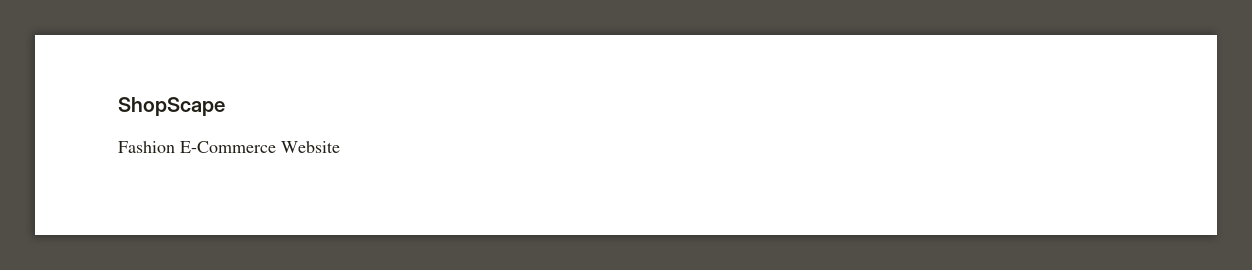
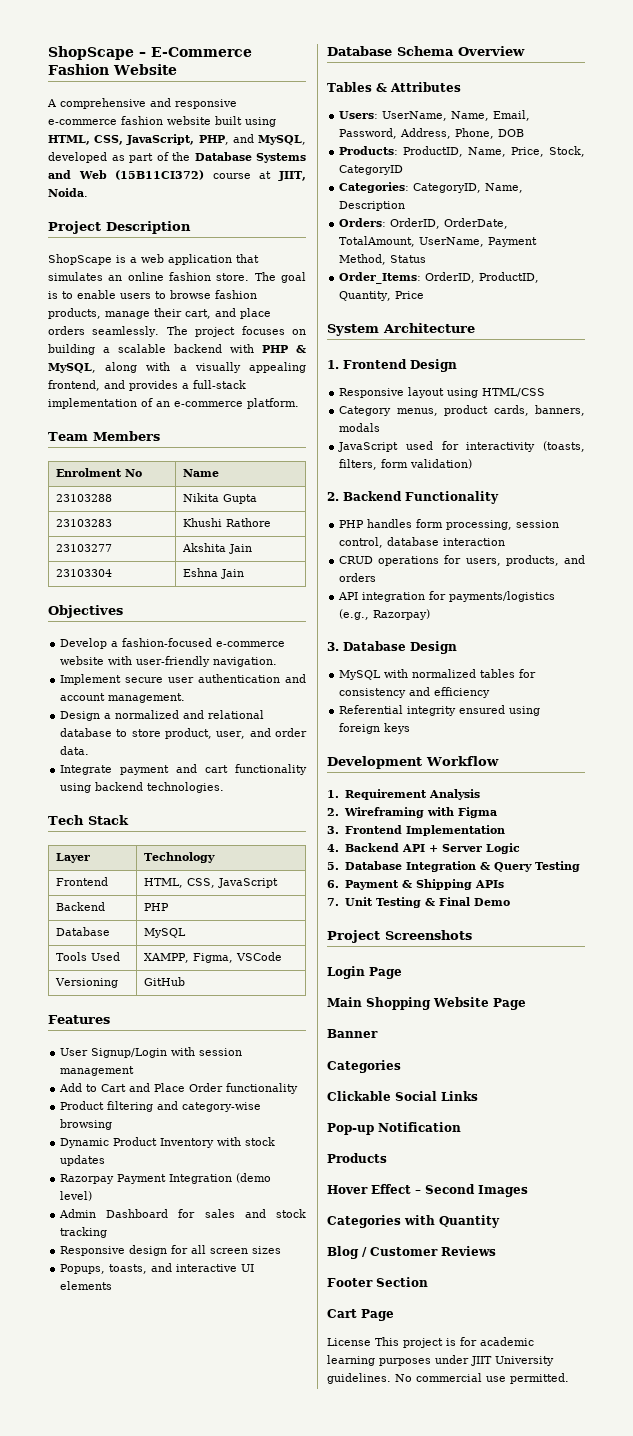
[118,97,225,116] [118,141,340,153] ShopScape // Fashion E-Commerce Website -> [48,46,252,60] [48,64,177,75] [47,98,237,109] [48,116,276,127] [48,134,306,145] [48,152,306,163] [48,170,307,181] [48,188,88,197] [48,221,191,234] [48,254,259,265] [48,272,306,283] [48,290,257,299] [48,308,271,319] [48,326,306,337] [48,344,306,355] [48,362,306,373] [48,380,246,391] [48,398,299,409] [48,431,160,441] [55,468,142,477] [182,469,219,477] [55,494,112,502] [182,493,257,504] [55,519,112,527] [182,518,271,527] [55,544,112,552] [181,543,252,554] [55,569,112,577] [182,568,244,579] [48,605,123,618] [60,638,286,649] [60,656,278,667] [60,674,306,685] [60,693,186,703] [60,710,265,721] [60,728,308,739] [60,746,90,755] [60,764,307,775] [60,782,225,793] [48,815,129,825] [55,853,90,863] [143,852,215,863] [55,877,108,886] [143,878,278,888] [55,902,105,911] [143,903,169,911] [55,927,110,936] [143,928,186,938] [55,952,120,961] [143,952,282,963] [54,978,118,988] [143,977,185,986] [48,1015,110,1024] [60,1047,243,1058] [60,1066,135,1076] [59,1083,299,1094] [60,1101,262,1112] [60,1119,113,1130] [60,1137,276,1148] [60,1155,106,1166] [60,1173,272,1184] [60,1191,93,1201] [59,1209,306,1218] [60,1227,108,1238] [60,1245,282,1256] [60,1263,255,1274] [60,1281,113,1290] [327,46,525,56] [327,82,461,92] [339,110,531,121] [339,128,525,139] [339,146,585,157] [339,165,404,175] [339,182,524,193] [339,201,406,211] [339,218,509,229] [339,236,538,247] [339,254,427,265] [339,272,540,284] [339,291,425,301] [327,323,475,336] [327,359,457,372] [339,387,546,398] [339,405,585,416] [339,423,381,432] [338,441,585,452] [339,459,473,470] [327,491,499,504] [339,519,560,530] [339,537,506,548] [339,555,585,566] [339,573,377,582] [338,591,556,602] [339,609,431,620] [327,641,457,654] [339,669,537,680] [339,687,491,698] [339,705,541,716] [339,723,411,734] [327,756,499,769] [327,789,480,800] [327,807,497,818] [327,825,505,836] [327,843,520,854] [327,861,581,872] [327,879,504,890] [327,897,511,908] [327,930,472,943] [327,966,402,979] [327,997,526,1010] [327,1029,378,1038] [327,1060,401,1073] [327,1091,478,1101] [327,1122,461,1135] [327,1153,387,1163] [327,1184,528,1197] [327,1215,500,1228] [327,1246,496,1259] [327,1277,428,1287] [327,1309,394,1321] [327,1337,534,1348] [327,1355,554,1366] [327,1373,569,1384] ShopScape – E-Commerce Fashion Website // A comprehensive and responsive e-commerce fashion website built using HTML, CSS, JavaScript, PHP, and MySQL, developed as part of the Database Systems and Web (15B11CI372) course at JIIT, Noida. // Project Description // ShopScape is a web application that simulates an online fashion store. The goal is to enable users to browse fashion products, manage their cart, and place orders seamlessly. The project focuses on building a scalable backend with PHP & MySQL, along with a visually appealing frontend, and provides a full-stack implementation of an e-commerce platform. // Team Members // Enrolment No | Name // 23103288 | Nikita Gupta // 23103283 | Khushi Rathore // 23103277 | Akshita Jain // 23103304 | Eshna Jain // Objectives // Develop a fashion-focused e-commerce website with user-friendly navigation. // Implement secure user authentication and account management. // Design a normalized and relational database to store product, user, and order data. // Integrate payment and cart functionality using backend technologies. // Tech Stack // Layer | Technology // Frontend | HTML, CSS, JavaScript // Backend | PHP // Database | MySQL // Tools Used | XAMPP, Figma, VSCode // Versioning | GitHub // Features // User Signup/Login with session management // Add to Cart and Place Order functionality // Product filtering and category-wise browsing // Dynamic Product Inventory with stock updates // Razorpay Payment Integration (demo level) // Admin Dashboard for sales and stock tracking // Responsive design for all screen sizes // Popups, toasts, and interactive UI elements // Database Schema Overview // Tables & Attributes // Users: UserName, Name, Email, Password, Address, Phone, DOB // Products: ProductID, Name, Price, Stock, CategoryID // Categories: CategoryID, Name, Description // Orders: OrderID, OrderDate, TotalAmount, UserName, Payment Method, Status // Order_Items: OrderID, ProductID, Quantity, Price // System Architecture // 1. Frontend Design // Responsive layout using HTML/CSS // Category menus, product cards, banners, modals // JavaScript used for interactivity (toasts, filters, form validation) // 2. Backend Functionality // PHP handles form processing, session control, database interaction // CRUD operations for users, products, and orders // API integration for payments/logistics (e.g., Razorpay) // 3. Database Design // MySQL with normalized tables for consistency and efficiency // Referential integrity ensured using foreign keys // Development Workflow // 1. Requirement Analysis // 2. Wireframing with Figma // 3. Frontend Implementation // 4. Backend API + Server Logic // 5. Database Integration & Query Testing // 6. Payment & Shipping APIs // 7. Unit Testing & Final Demo // Project Screenshots // Login Page // Main Shopping Website Page // Banner // Categories // Clickable Social Links // Pop-up Notification // Products // Hover Effect – Second Images // Categories with Quantity // Blog / Customer Reviews // Footer Section // Cart Page // License This project is for academic learning purposes under JIIT University guidelines. No commercial use permitted.

